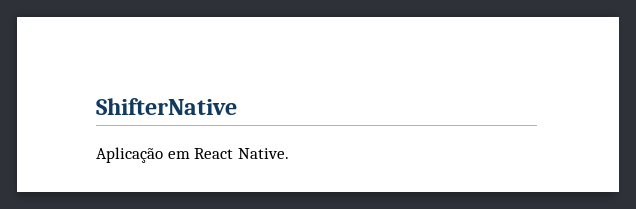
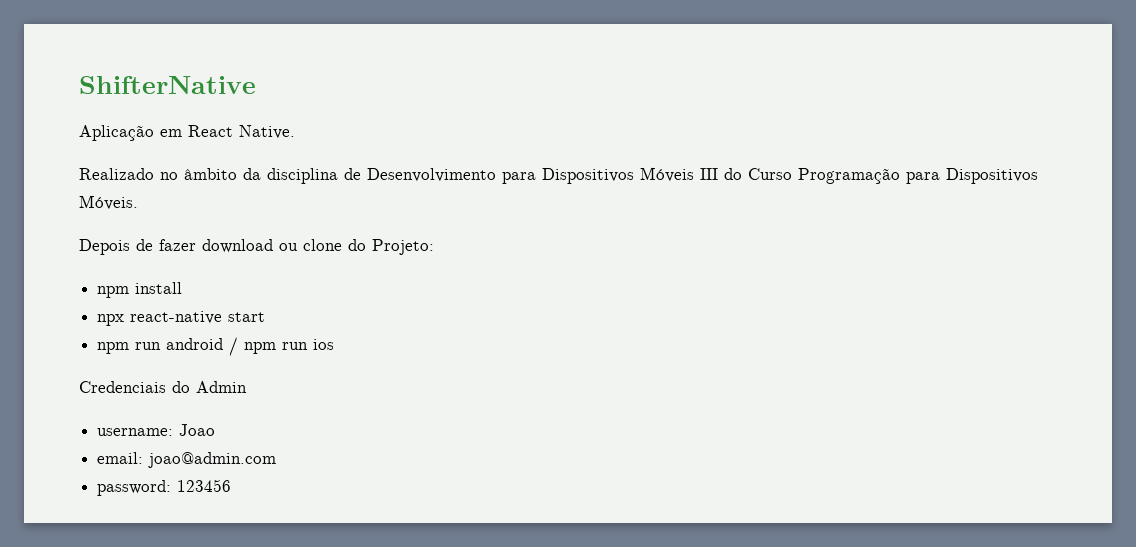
(289, 153) none -> [79,167,1038,184] [79,195,138,210] [79,239,434,255] [97,282,183,298] [97,311,266,326] [97,337,335,356] [79,381,247,393] [97,424,216,436] [97,452,277,468] [97,479,232,496] // Realizado no âmbito da disciplina de Desenvolvimento para Dispositivos Móveis III do Curso Programação para Dispositivos Móveis. // Depois de fazer download ou clone do Projeto: // npm install // npx react-native start // npm run android / npm run ios // Credenciais do Admin // username: Joao // email: joao@admin.com // password: 123456

